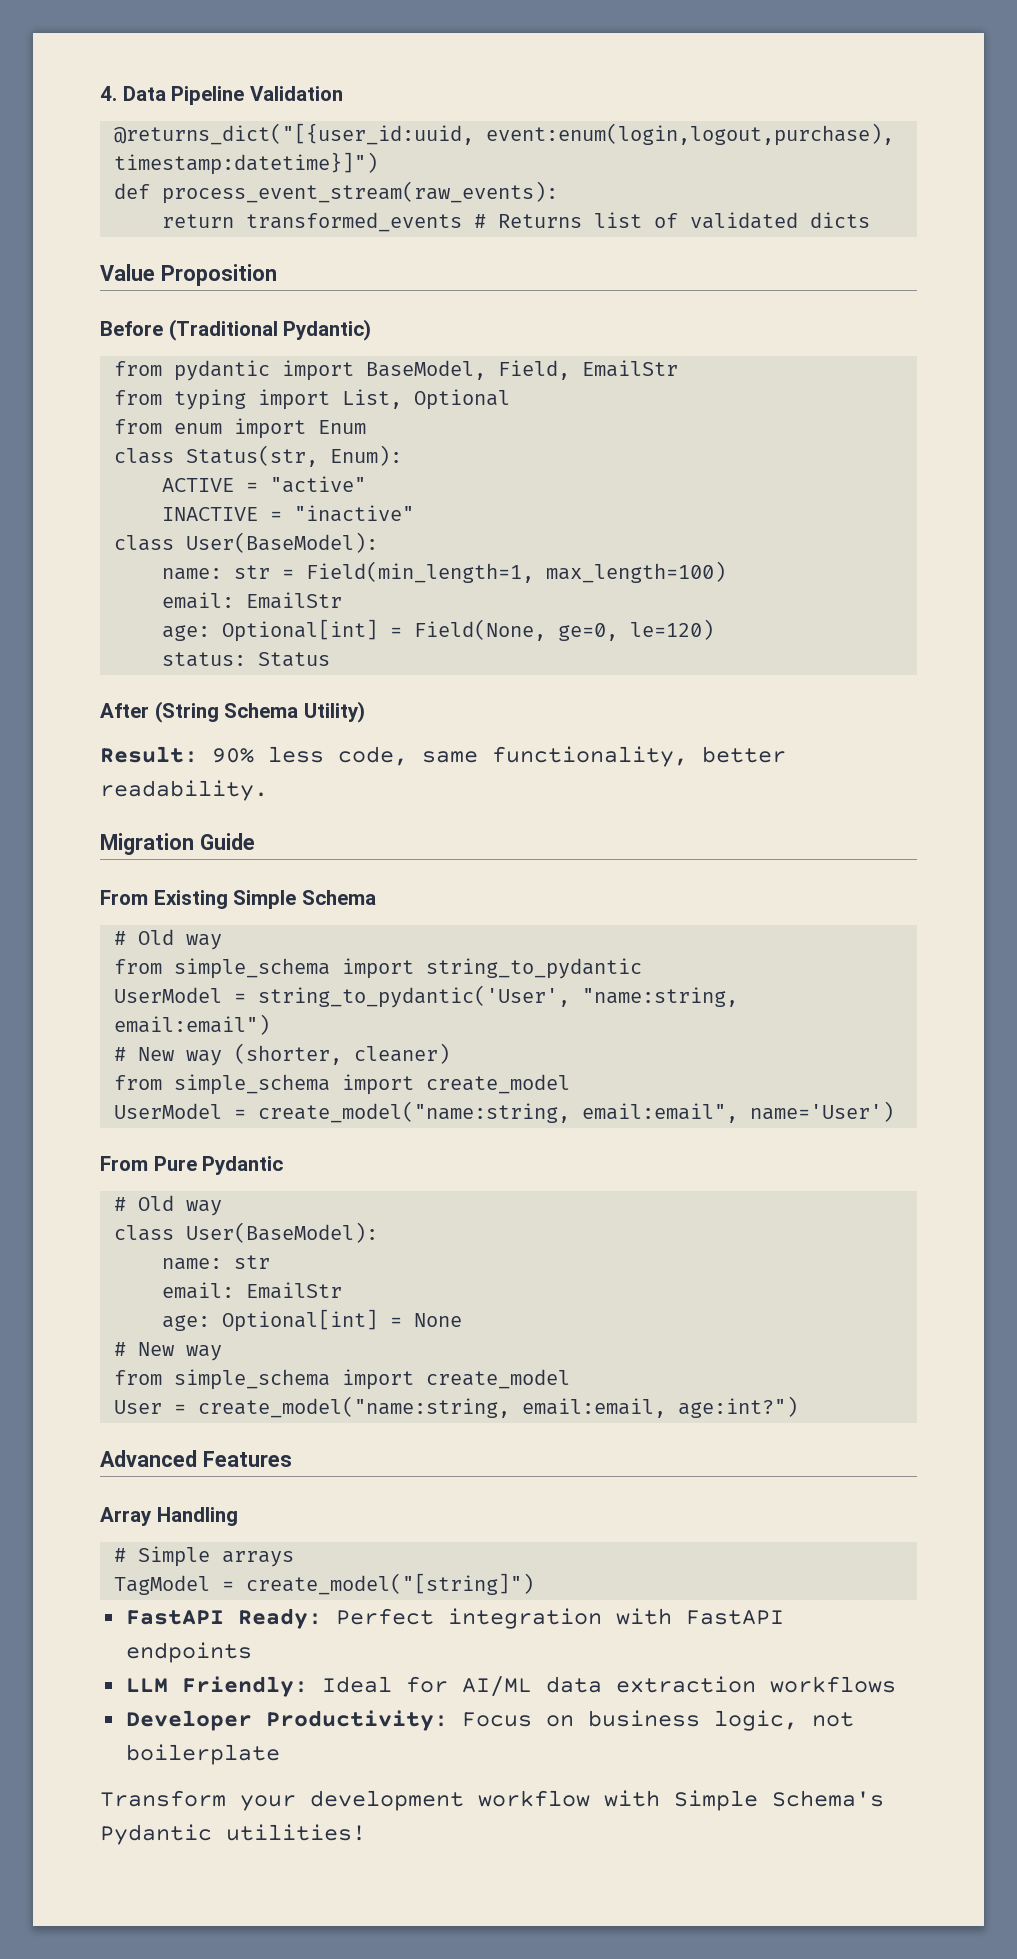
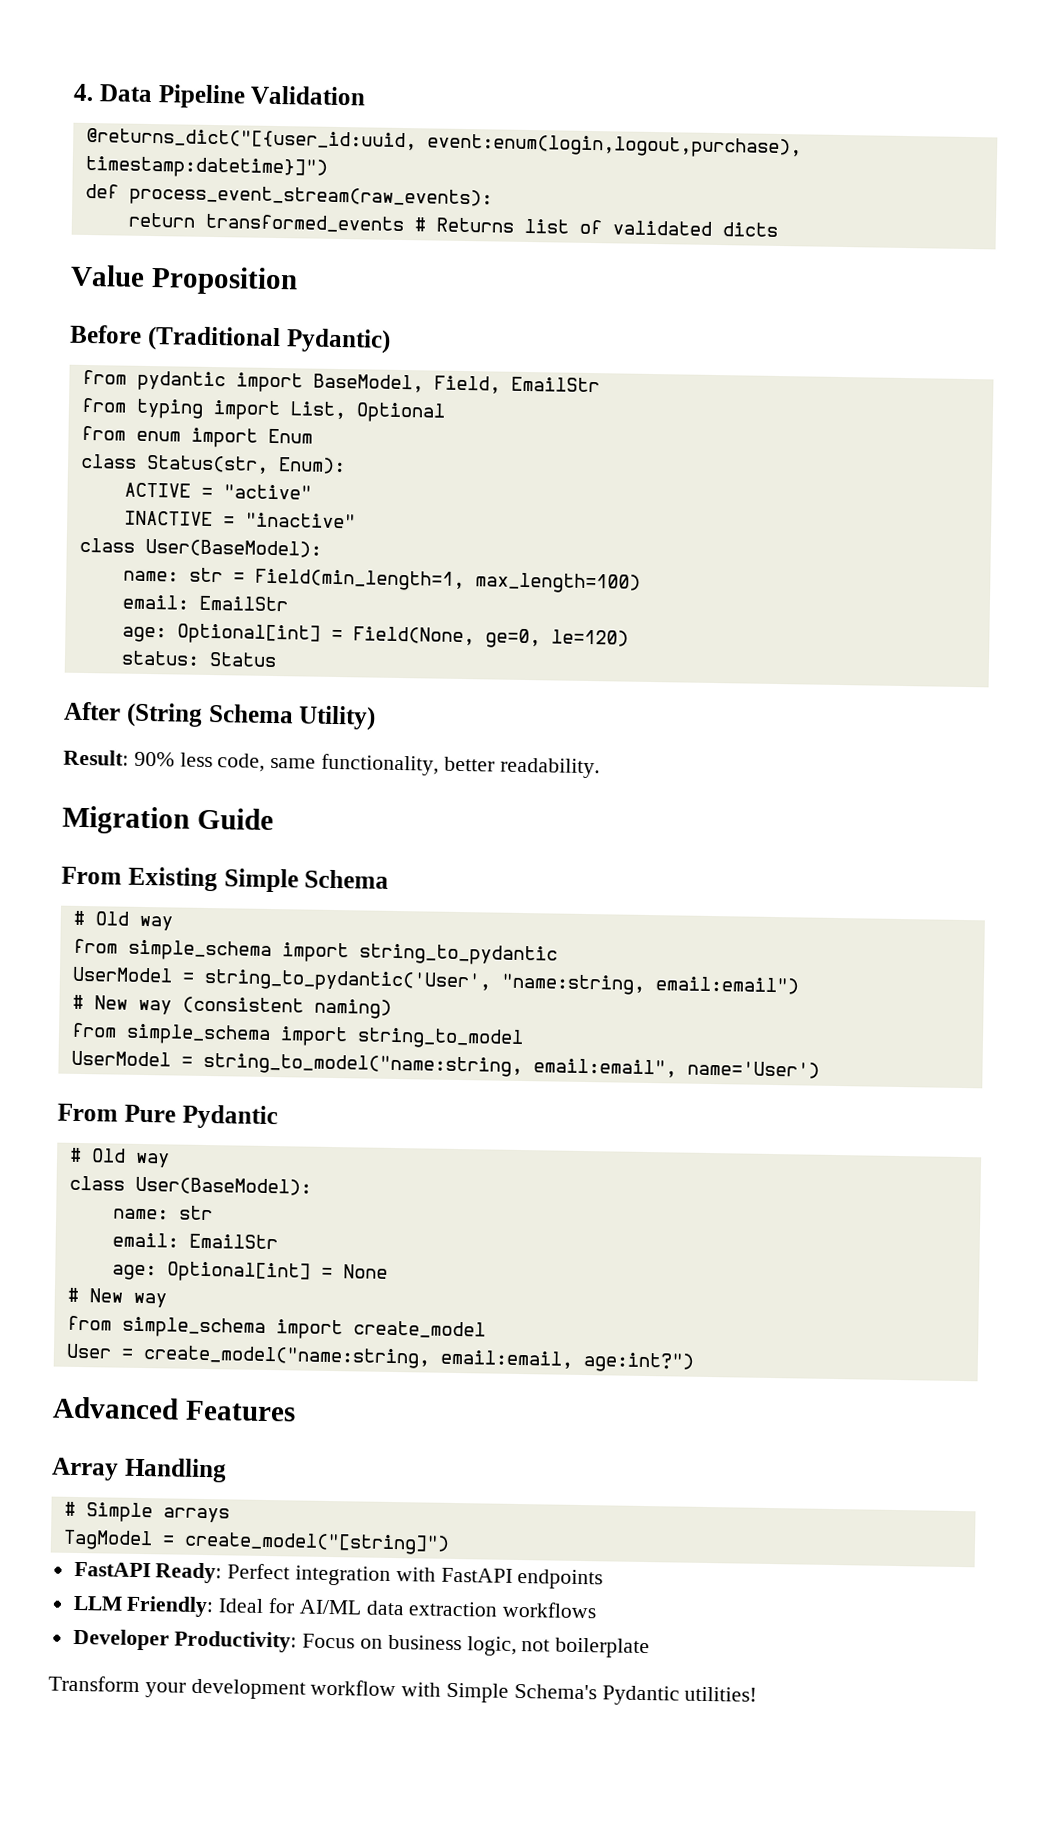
[234,1043,451,1065] [114,1074,571,1095] [114,1101,571,1123] (shorter, cleaner) // from simple_schema import create_model // UserModel = create_model("name:string, -> [181,996,392,1019] [70,1022,524,1050] [70,1050,523,1078] (consistent naming) // from simple_schema import string_to_model // UserModel = string_to_model("name:string,

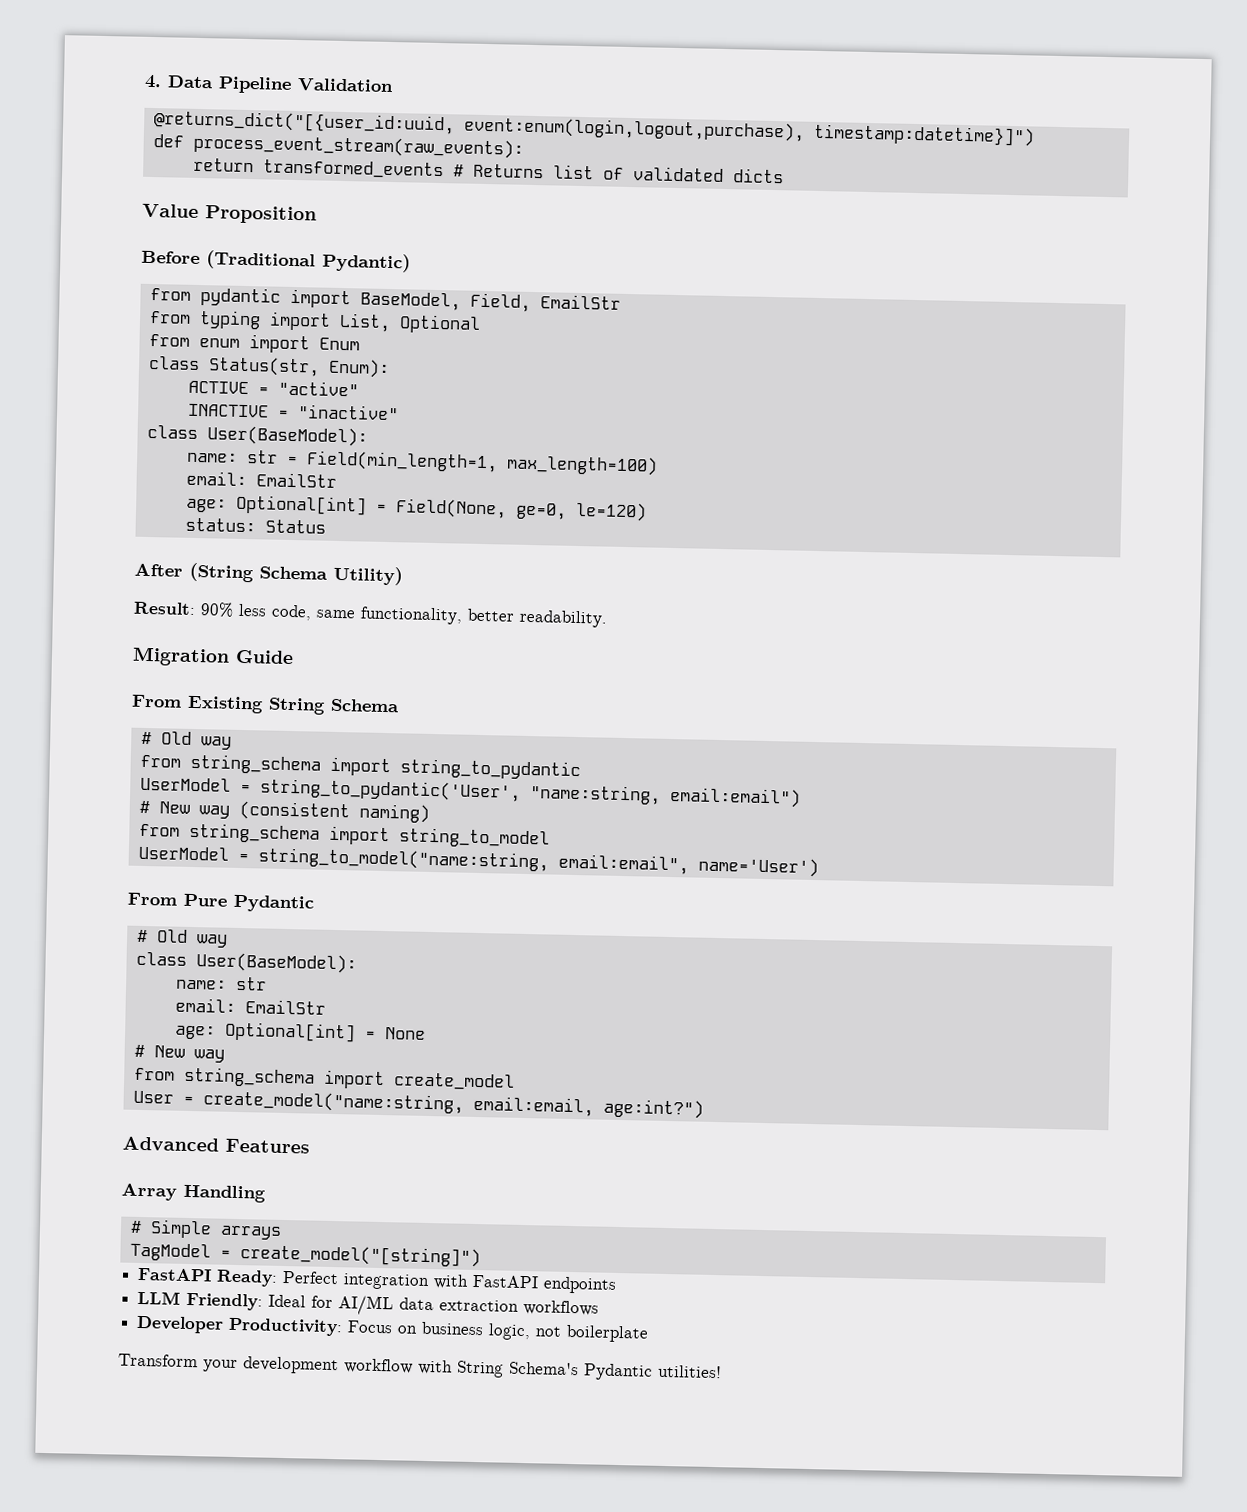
[223,868,299,893] Simple -> [268,697,326,715] String
[127,939,272,962] simple_schema -> [189,753,321,775] string_schema
[125,1023,271,1045] simple_schema -> [188,822,320,844] string_schema
[121,1316,266,1338] simple_schema -> [183,1066,315,1088] string_schema
[446,1682,510,1703] Simple -> [456,1360,504,1378] String

